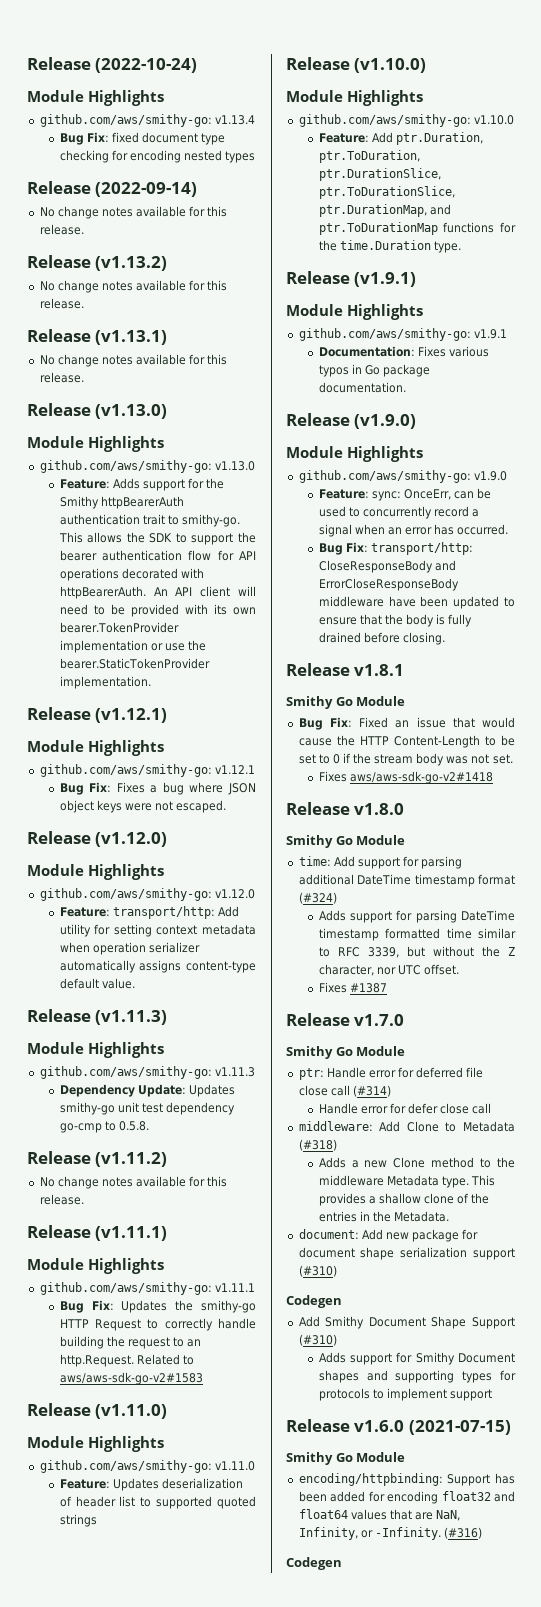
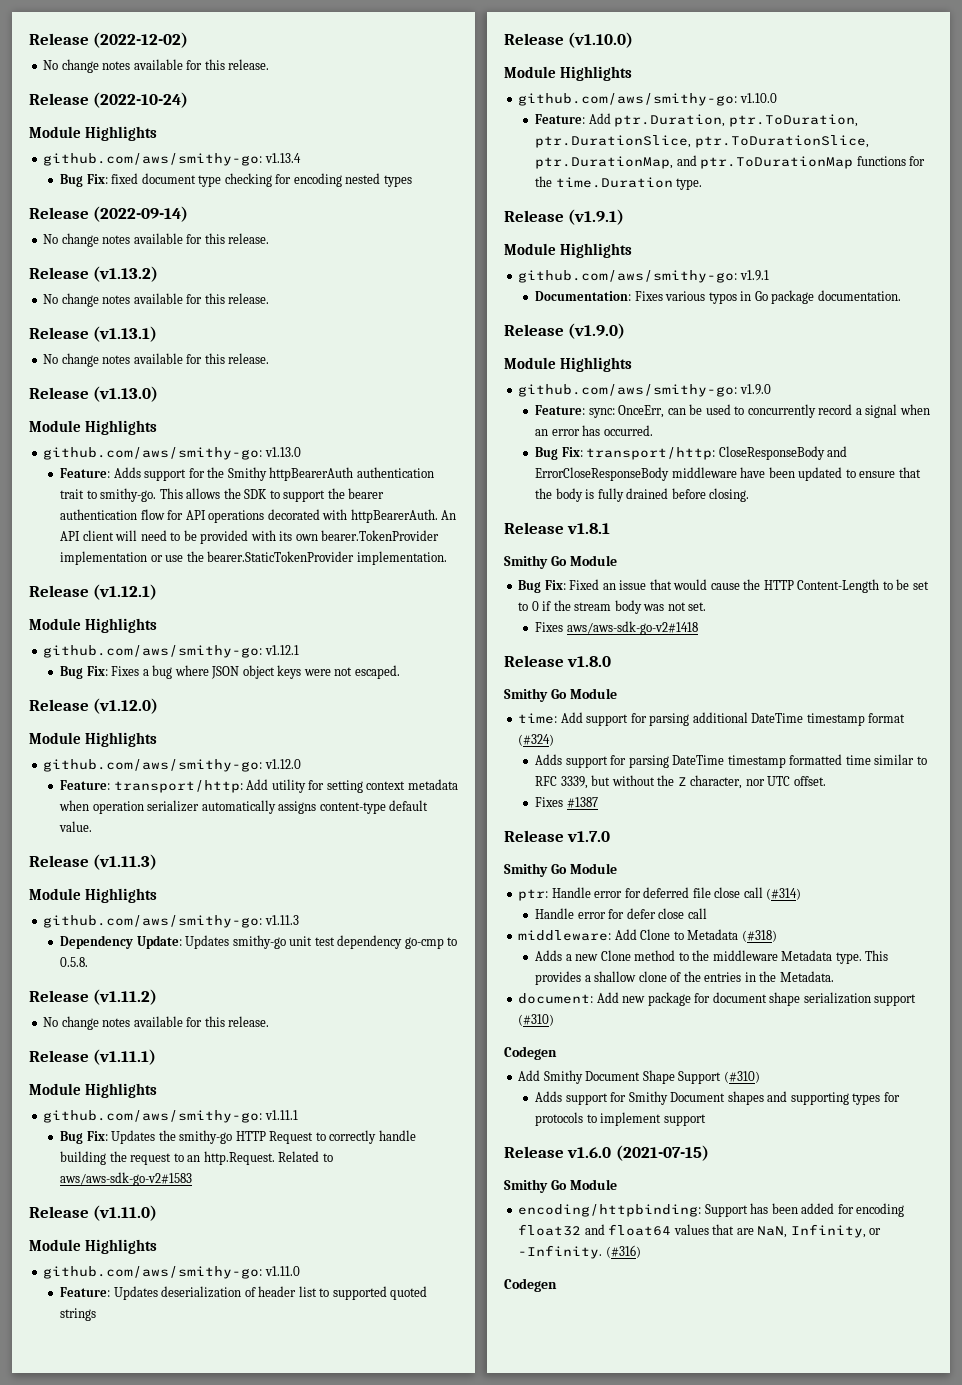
[27,57,91,70] Release -> [29,32,189,48] [43,59,270,73] [29,93,89,105] Release (2022-12-02) // No change notes available for this release. // Release

